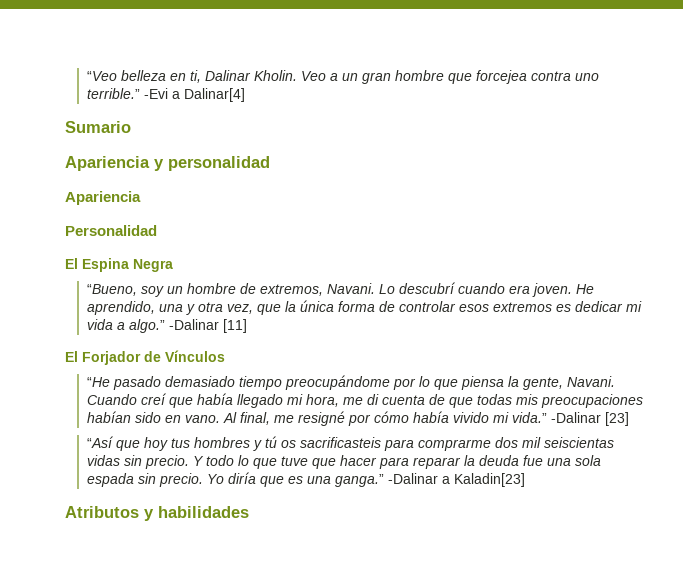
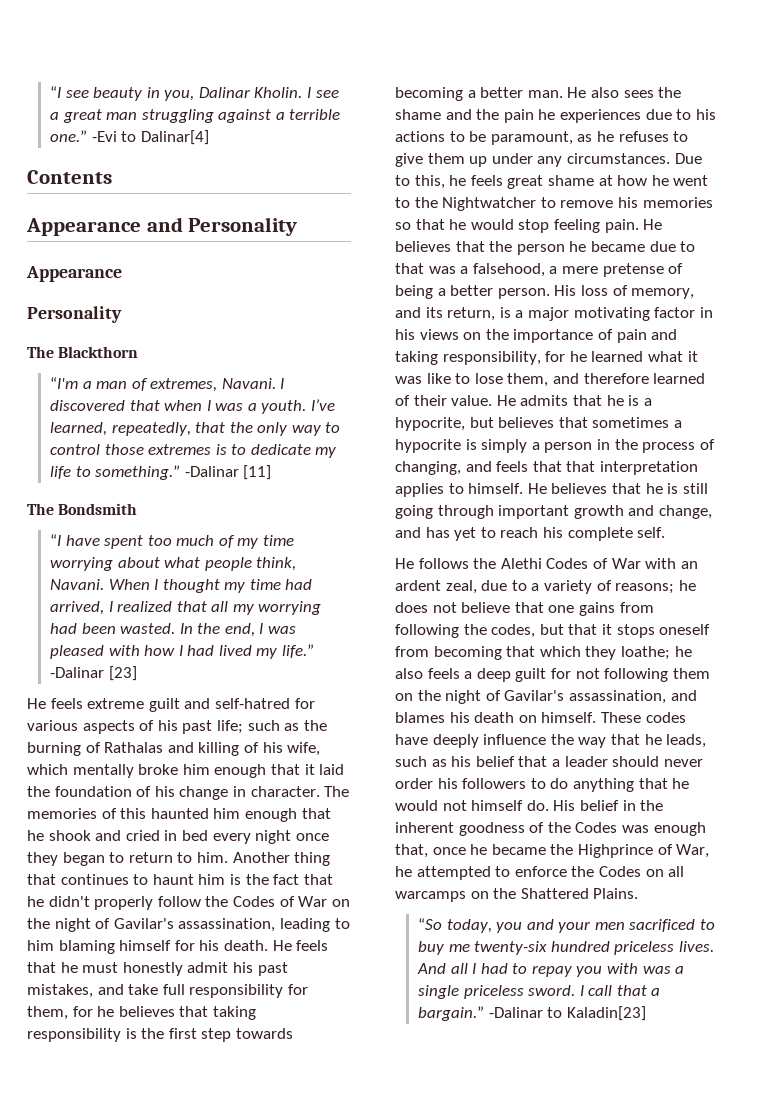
[87,70,600,84] [87,88,246,102] [65,121,131,133] [65,156,270,171] [65,191,141,205] [65,225,157,236] [65,258,173,272] [87,282,595,297] [87,300,643,315] [87,319,248,333] [65,350,225,365] [87,375,616,390] [87,393,644,408] [87,411,630,426] [87,436,615,451] [87,455,602,469] [87,472,526,487] [65,506,249,521] “Veo belleza en ti, Dalinar Kholin. Veo a un gran hombre que forcejea contra uno terrible.” -Evi a Dalinar[4] // Sumario // Apariencia y personalidad // Apariencia // Personalidad // El Espina Negra // “Bueno, soy un hombre de extremos, Navani. Lo descubrí cuando era joven. He aprendido, una y otra vez, que la única forma de controlar esos extremos es dedicar mi vida a algo.” -Dalinar [11] // El Forjador de Vínculos // “He pasado demasiado tiempo preocupándome por lo que piensa la gente, Navani. Cuando creí que había llegado mi hora, me di cuenta de que todas mis preocupaciones habían sido en vano. Al final, me resigné por cómo había vivido mi vida.” -Dalinar [23] // “Así que hoy tus hombres y tú os sacrificasteis para comprarme dos mil seiscientas vidas sin precio. Y todo lo que tuve que hacer para reparar la deuda fue una sola espada sin precio. Yo diría que es una ganga.” -Dalinar a Kaladin[23] // Atributos y habilidades -> [49,86,339,101] [49,109,341,123] [49,130,209,145] [27,170,112,184] [26,217,298,236] [26,266,122,282] [27,306,122,323] [27,346,139,358] [49,377,285,392] [49,399,336,414] [49,422,341,436] [49,444,337,458] [49,465,272,480] [27,503,138,515] [49,534,295,549] [49,557,297,571] [49,579,313,593] [49,601,322,615] [49,623,297,637] [49,644,315,659] [49,666,137,681] [27,698,315,712] [27,720,327,734] [27,742,321,756] [27,764,345,778] [27,786,350,800] [27,808,331,822] [27,830,329,844] [27,852,331,866] [27,874,333,885] [27,896,350,910] [27,918,350,932] [27,940,329,954] [27,962,288,976] [27,984,308,998] [27,1006,256,1020] [27,1028,293,1042] [395,87,682,101] [395,109,716,123] [395,131,689,145] [395,153,702,167] [395,175,709,189] [395,197,713,211] [395,219,663,233] [395,241,696,255] [395,263,684,277] [395,285,695,299] [395,307,713,321] [395,329,678,343] [395,351,698,365] [395,373,706,387] [395,395,652,406] [395,417,682,431] [395,439,715,453] [395,461,698,475] [395,483,708,497] [395,505,712,519] [395,527,666,541] [395,558,698,569] [395,580,696,594] [395,602,654,616] [395,624,711,638] [395,646,692,660] [395,668,710,682] [395,690,697,704] [395,712,686,723] [395,734,707,748] [395,756,703,767] [395,778,690,792] [395,800,664,811] [395,822,706,836] [395,844,710,858] [395,866,685,880] [395,888,639,902] [417,918,716,933] [417,941,714,955] [416,963,685,977] [417,985,661,999] [417,1006,646,1021] “I see beauty in you, Dalinar Kholin. I see a great man struggling against a terrible one.” -Evi to Dalinar[4] // Contents // Appearance and Personality // Appearance // Personality // The Blackthorn // “I'm a man of extremes, Navani. I discovered that when I was a youth. I’ve learned, repeatedly, that the only way to control those extremes is to dedicate my life to something.” -Dalinar [11] // The Bondsmith // “I have spent too much of my time worrying about what people think, Navani. When I thought my time had arrived, I realized that all my worrying had been wasted. In the end, I was pleased with how I had lived my life.” -Dalinar [23] // He feels extreme guilt and self-hatred for various aspects of his past life; such as the burning of Rathalas and killing of his wife, which mentally broke him enough that it laid the foundation of his change in character. The memories of this haunted him enough that he shook and cried in bed every night once they began to return to him. Another thing that continues to haunt him is the fact that he didn't properly follow the Codes of War on the night of Gavilar's assassination, leading to him blaming himself for his death. He feels that he must honestly admit his past mistakes, and take full responsibility for them, for he believes that taking responsibility is the first step towards becoming a better man. He also sees the shame and the pain he experiences due to his actions to be paramount, as he refuses to give them up under any circumstances. Due to this, he feels great shame at how he went to the Nightwatcher to remove his memories so that he would stop feeling pain. He believes that the person he became due to that was a falsehood, a mere pretense of being a better person. His loss of memory, and its return, is a major motivating factor in his views on the importance of pain and taking responsibility, for he learned what it was like to lose them, and therefore learned of their value. He admits that he is a hypocrite, but believes that sometimes a hypocrite is simply a person in the process of changing, and feels that that interpretation applies to himself. He believes that he is still going through important growth and change, and has yet to reach his complete self. // He follows the Alethi Codes of War with an ardent zeal, due to a variety of reasons; he does not believe that one gains from following the codes, but that it stops oneself from becoming that which they loathe; he also feels a deep guilt for not following them on the night of Gavilar's assassination, and blames his death on himself. These codes have deeply influence the way that he leads, such as his belief that a leader should never order his followers to do anything that he would not himself do. His belief in the inherent goodness of the Codes was enough that, once he became the Highprince of War, he attempted to enforce the Codes on all warcamps on the Shattered Plains. // “So today, you and your men sacrificed to buy me twenty-six hundred priceless lives. And all I had to repay you with was a single priceless sword. I call that a bargain.” -Dalinar to Kaladin[23]

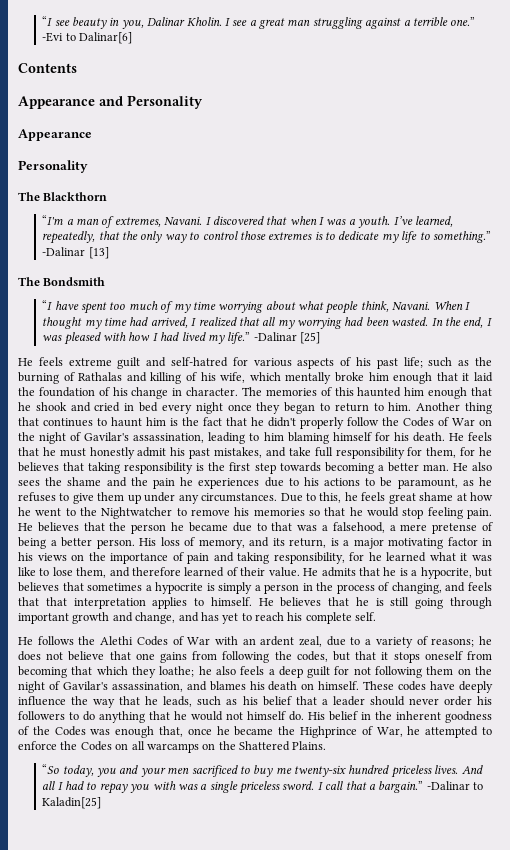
[140,130,209,145] Dalinar[4] -> [79,32,133,44] Dalinar[6]
[243,465,272,480] [11] -> [88,247,109,259] [13]
[108,666,137,681] [23] -> [300,332,321,344] [25]
[566,1006,646,1021] Kaladin[23] -> [42,797,102,809] Kaladin[25]

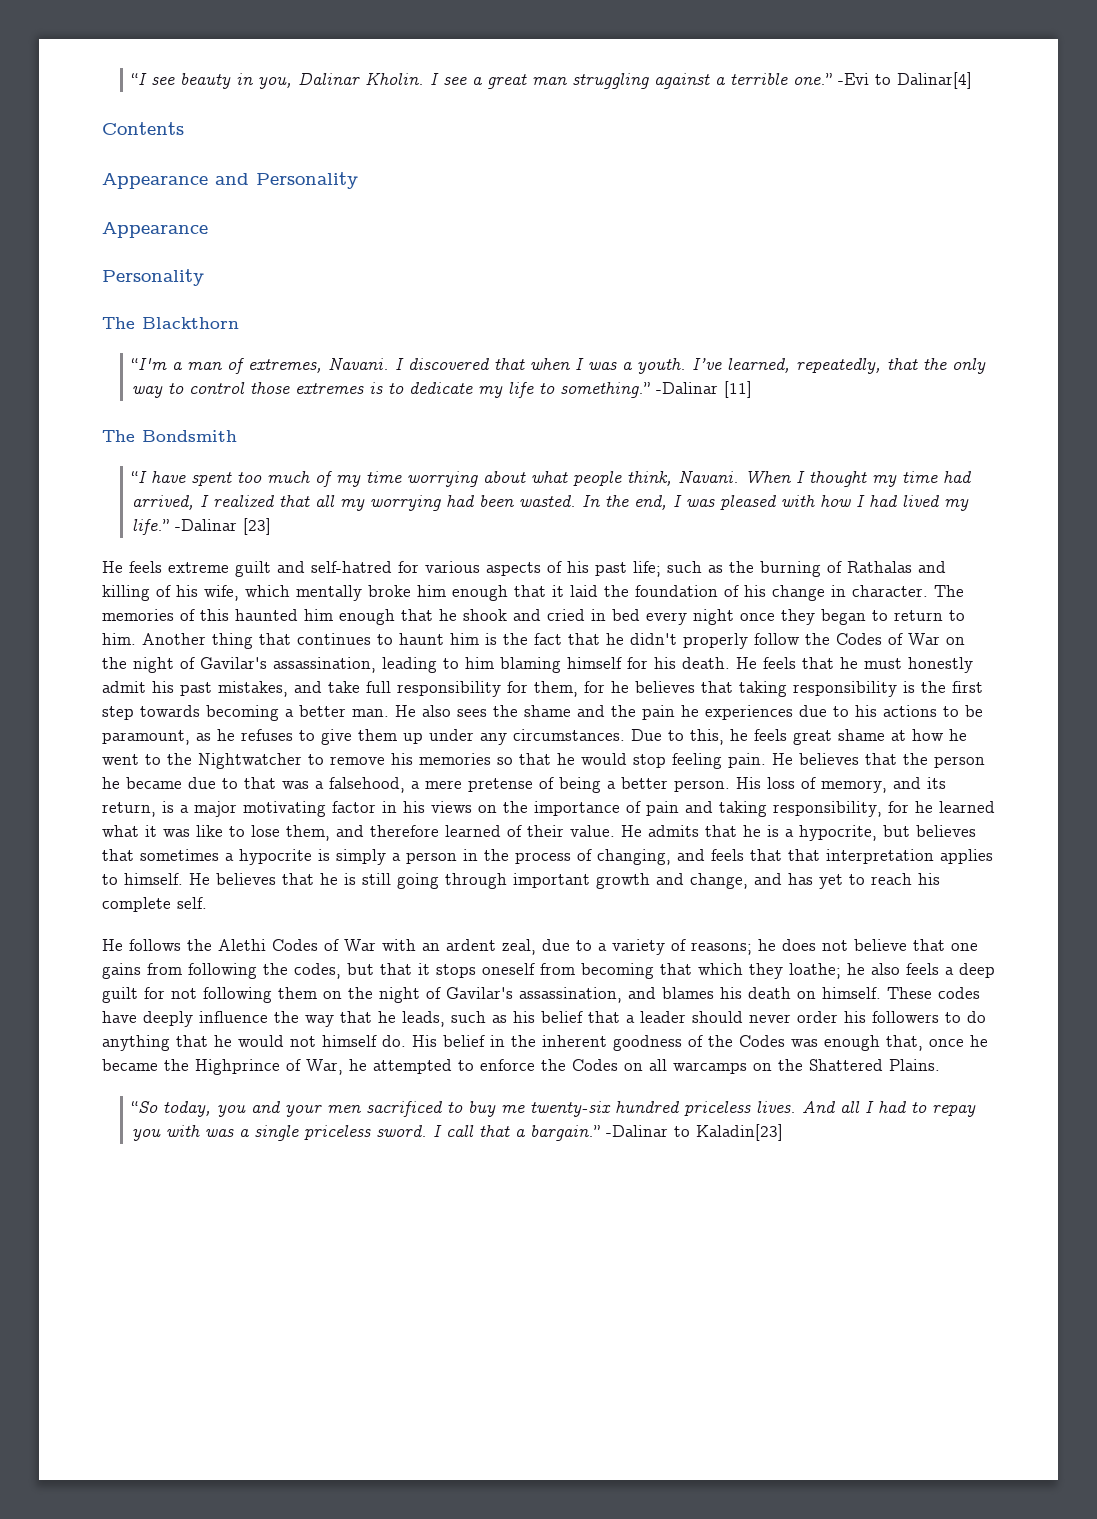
[79,32,133,44] Dalinar[6] -> [896,72,972,89] Dalinar[4]
[88,247,109,259] [13] -> [723,381,752,398] [11]
[300,332,321,344] [25] -> [242,518,271,535] [23]
[42,797,102,809] Kaladin[25] -> [695,1124,783,1141] Kaladin[23]

